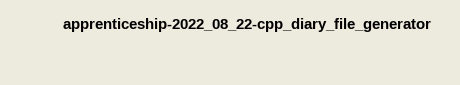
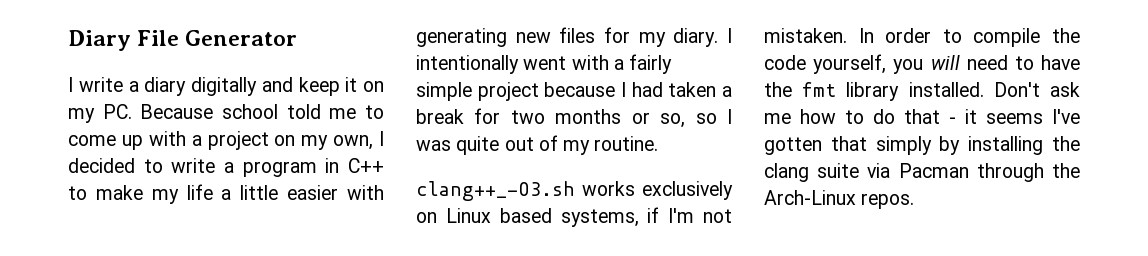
[63,18,431,32] apprenticeship-2022_08_22-cpp_diary_file_generator -> [68,30,298,51] [68,77,384,96] [68,104,384,123] [68,131,384,150] [68,158,384,177] [68,184,384,204] [416,27,732,47] [416,54,673,74] [416,82,732,101] [416,108,732,128] [416,135,659,155] [416,181,733,201] [416,207,732,227] [764,28,1080,47] [764,54,1080,74] [764,82,1080,101] [764,109,1080,124] [764,136,1080,155] [764,163,1080,182] [764,190,915,209] Diary File Generator // I write a diary digitally and keep it on my PC. Because school told me to come up with a project on my own, I decided to write a program in C++ to make my life a little easier with generating new files for my diary. I intentionally went with a fairly simple project because I had taken a break for two months or so, so I was quite out of my routine. // clang++_-O3.sh works exclusively on Linux based systems, if I'm not mistaken. In order to compile the code yourself, you will need to have the fmt library installed. Don't ask me how to do that - it seems I've gotten that simply by installing the clang suite via Pacman through the Arch-Linux repos.

